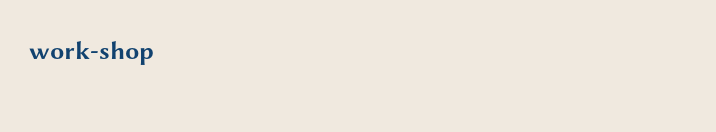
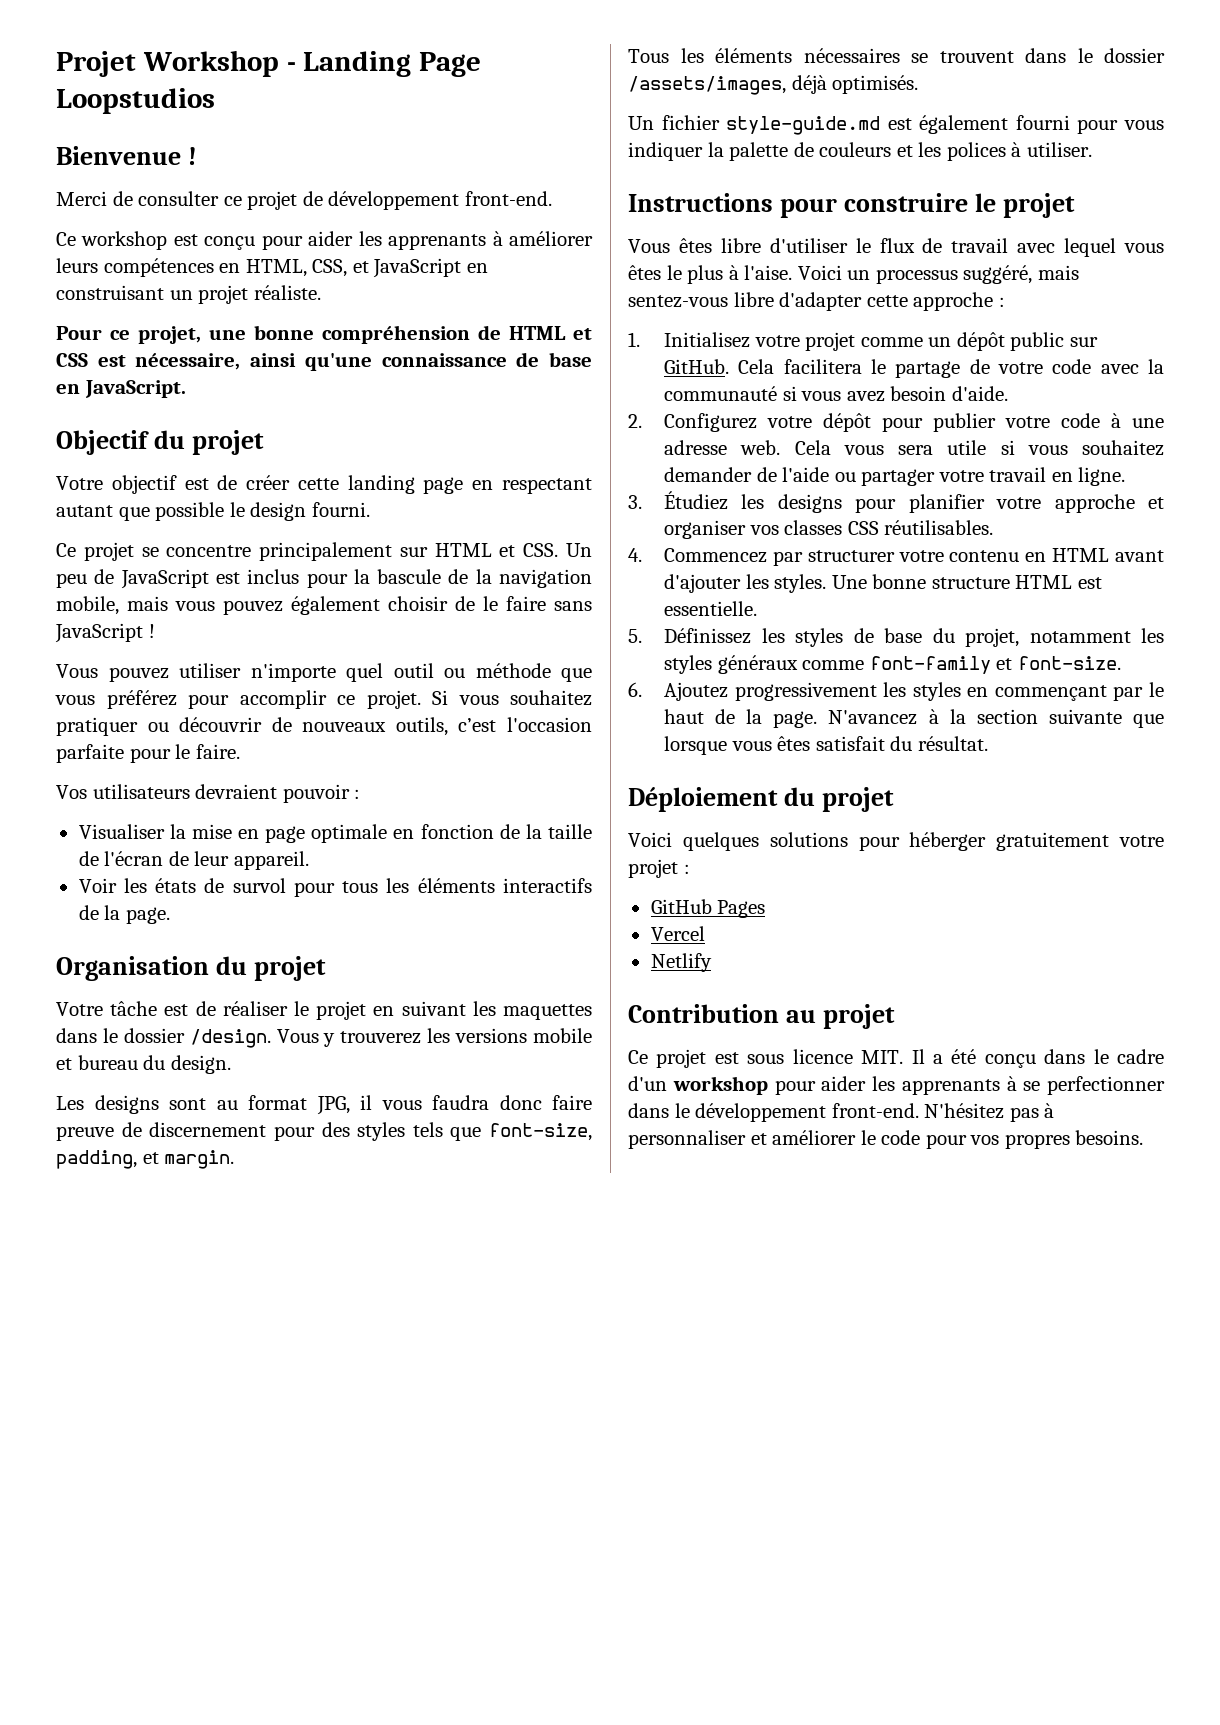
[29,41,154,65] work-shop -> [56,50,482,77] [56,88,215,114] [56,146,197,165] [56,191,552,210] [56,231,594,250] [56,258,488,278] [56,285,321,304] [56,325,592,344] [56,352,592,371] [56,380,186,398] [56,430,264,455] [56,475,592,494] [56,502,370,521] [56,542,592,561] [56,569,592,589] [56,596,592,615] [55,623,155,643] [56,663,592,682] [55,690,592,709] [56,717,592,736] [56,744,240,763] [56,784,361,803] [78,824,592,843] [78,851,309,870] [78,878,593,897] [78,905,170,924] [56,956,326,981] [56,1001,592,1020] [56,1028,593,1048] [56,1055,231,1074] [56,1095,592,1115] [56,1122,592,1141] [56,1150,235,1169] [628,48,1165,63] [628,75,919,95] [628,115,1164,135] [628,142,1092,161] [628,193,1075,218] [628,238,1164,257] [628,265,1079,284] [628,292,1005,311] [628,332,1098,351] [664,359,1164,378] [664,386,1008,402] [628,413,1164,432] [664,440,1164,456] [664,467,1126,486] [628,491,1164,513] [664,520,994,539] [628,548,1164,566] [664,574,1102,593] [664,601,758,616] [628,628,1164,647] [664,655,1121,674] [628,682,1164,701] [664,709,1164,728] [664,736,988,755] [628,787,894,812] [628,832,1164,851] [628,859,690,878] [650,899,766,918] [650,926,705,941] [650,953,712,972] [628,1004,895,1029] [628,1049,1164,1068] [628,1076,1165,1095] [628,1103,1055,1122] [628,1130,1144,1149] Projet Workshop - Landing Page Loopstudios // Bienvenue ! // Merci de consulter ce projet de développement front-end. // Ce workshop est conçu pour aider les apprenants à améliorer leurs compétences en HTML, CSS, et JavaScript en construisant un projet réaliste. // Pour ce projet, une bonne compréhension de HTML et CSS est nécessaire, ainsi qu'une connaissance de base en JavaScript. // Objectif du projet // Votre objectif est de créer cette landing page en respectant autant que possible le design fourni. // Ce projet se concentre principalement sur HTML et CSS. Un peu de JavaScript est inclus pour la bascule de la navigation mobile, mais vous pouvez également choisir de le faire sans JavaScript ! // Vous pouvez utiliser n'importe quel outil ou méthode que vous préférez pour accomplir ce projet. Si vous souhaitez pratiquer ou découvrir de nouveaux outils, c’est l'occasion parfaite pour le faire. // Vos utilisateurs devraient pouvoir : // Visualiser la mise en page optimale en fonction de la taille de l'écran de leur appareil. // Voir les états de survol pour tous les éléments interactifs de la page. // Organisation du projet // Votre tâche est de réaliser le projet en suivant les maquettes dans le dossier /design. Vous y trouverez les versions mobile et bureau du design. // Les designs sont au format JPG, il vous faudra donc faire preuve de discernement pour des styles tels que font-size, padding, et margin. // Tous les éléments nécessaires se trouvent dans le dossier /assets/images, déjà optimisés. // Un fichier style-guide.md est également fourni pour vous indiquer la palette de couleurs et les polices à utiliser. // Instructions pour construire le projet // Vous êtes libre d'utiliser le flux de travail avec lequel vous êtes le plus à l'aise. Voici un processus suggéré, mais sentez-vous libre d'adapter cette approche : // 1. Initialisez votre projet comme un dépôt public sur GitHub. Cela facilitera le partage de votre code avec la communauté si vous avez besoin d'aide. // 2. Configurez votre dépôt pour publier votre code à une adresse web. Cela vous sera utile si vous souhaitez demander de l'aide ou partager votre travail en ligne. // 3. Étudiez les designs pour planifier votre approche et organiser vos classes CSS réutilisables. // 4. Commencez par structurer votre contenu en HTML avant d'ajouter les styles. Une bonne structure HTML est essentielle. // 5. Définissez les styles de base du projet, notamment les styles généraux comme font-family et font-size. // 6. Ajoutez progressivement les styles en commençant par le haut de la page. N'avancez à la section suivante que lorsque vous êtes satisfait du résultat. // Déploiement du projet // Voici quelques solutions pour héberger gratuitement votre projet : // GitHub Pages // Vercel // Netlify // Contribution au projet // Ce projet est sous licence MIT. Il a été conçu dans le cadre d'un workshop pour aider les apprenants à se perfectionner dans le développement front-end. N'hésitez pas à personnaliser et améliorer le code pour vos propres besoins.

